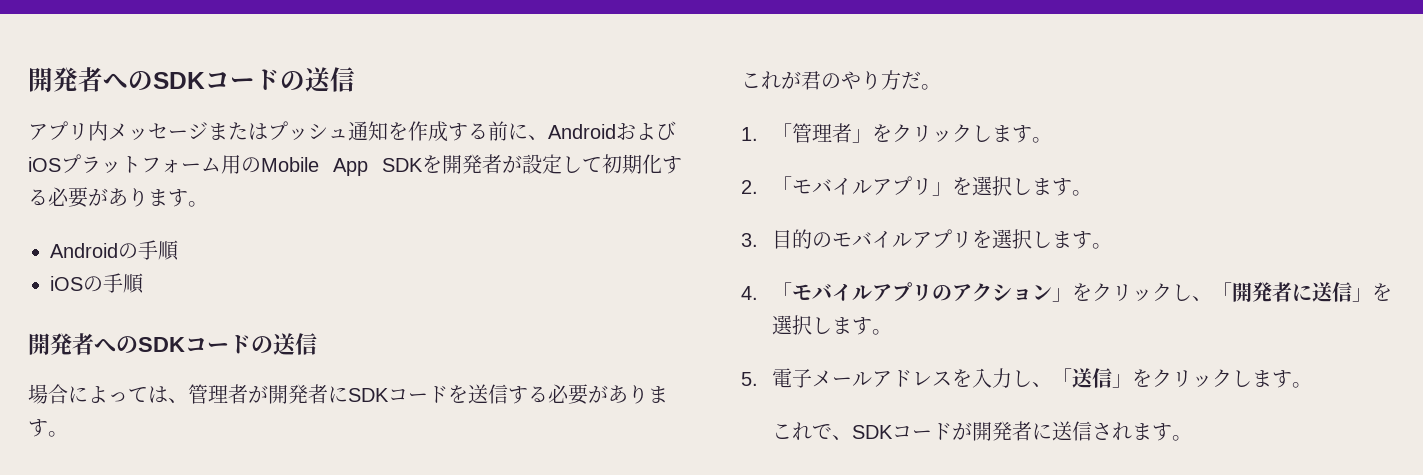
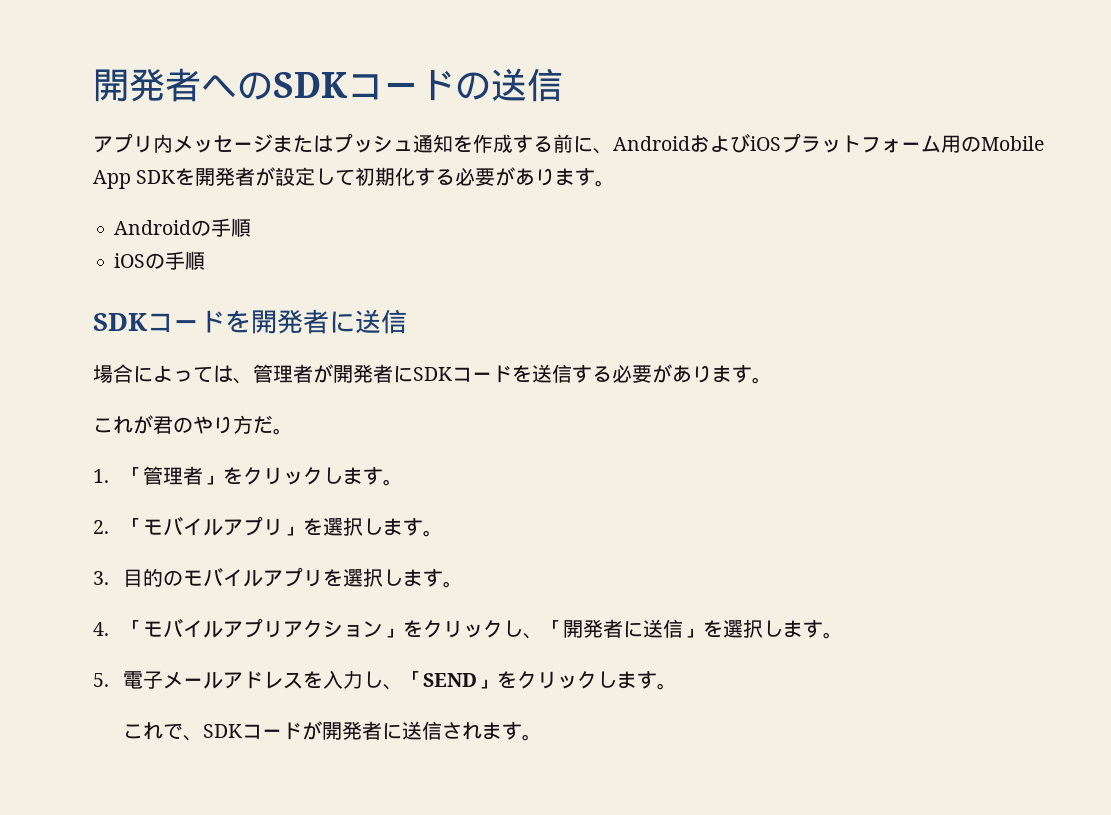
[28,333,273,355] 開発者へのSDKコードの -> [93,309,355,334] SDKコードを開発者に
[931,285,952,301] の -> (284, 629) none
[1071,368,1112,388] 送信 -> [423,673,478,687] SEND

